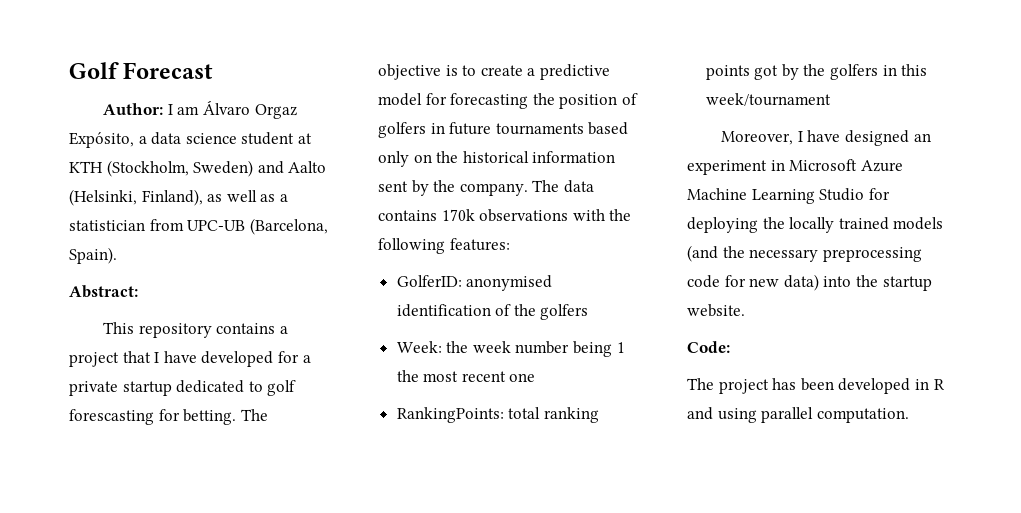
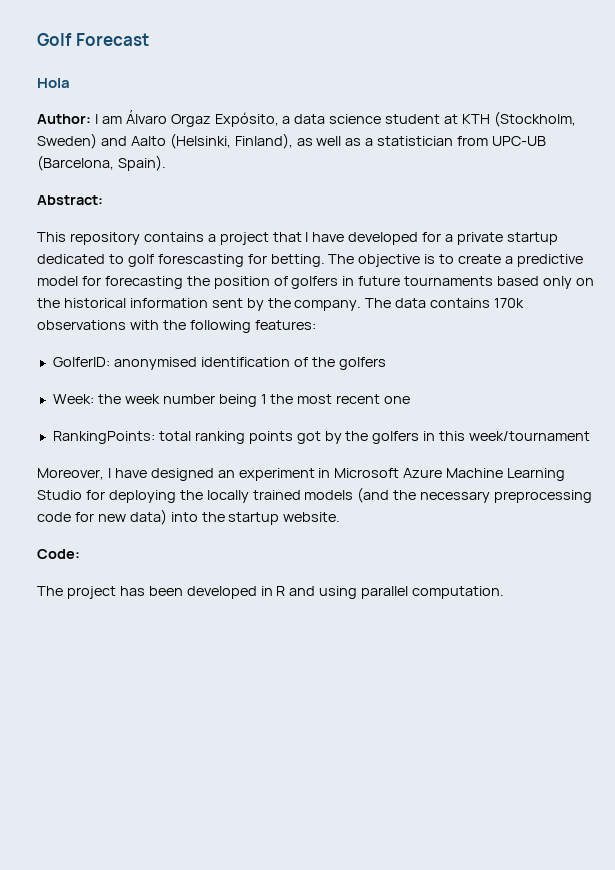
(214, 70) none -> [37,78,70,88] // Hola

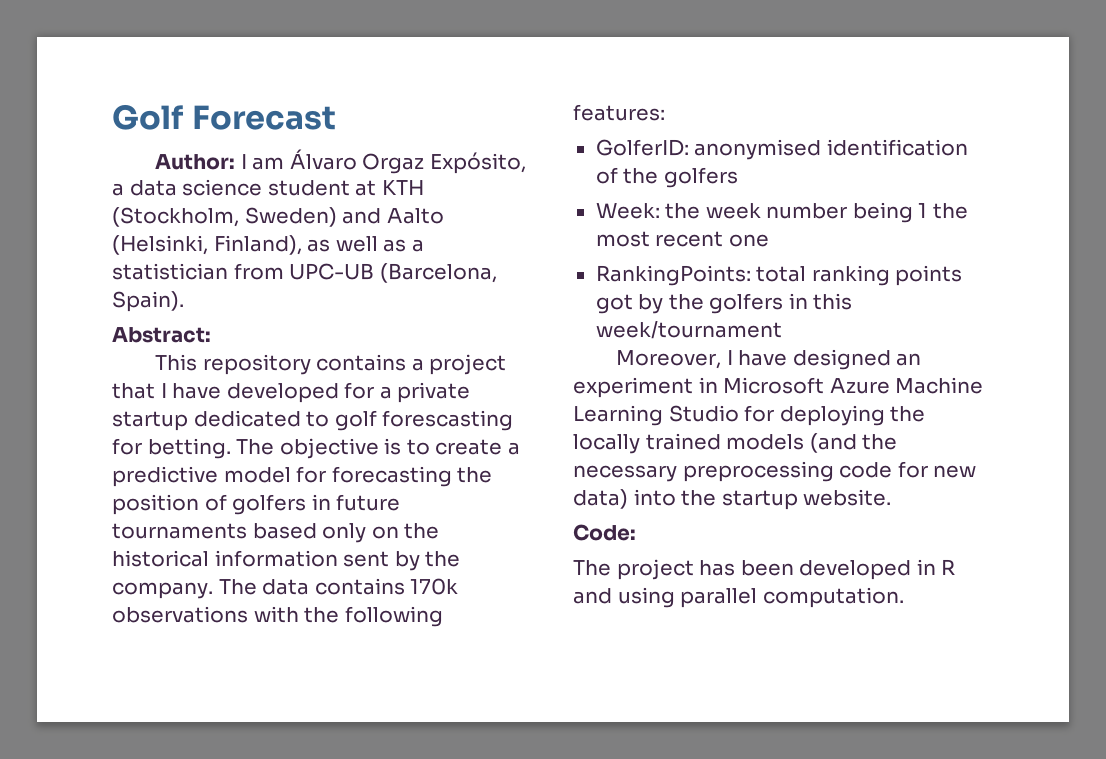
[37,78,70,88] // Hola -> (336, 117) none

